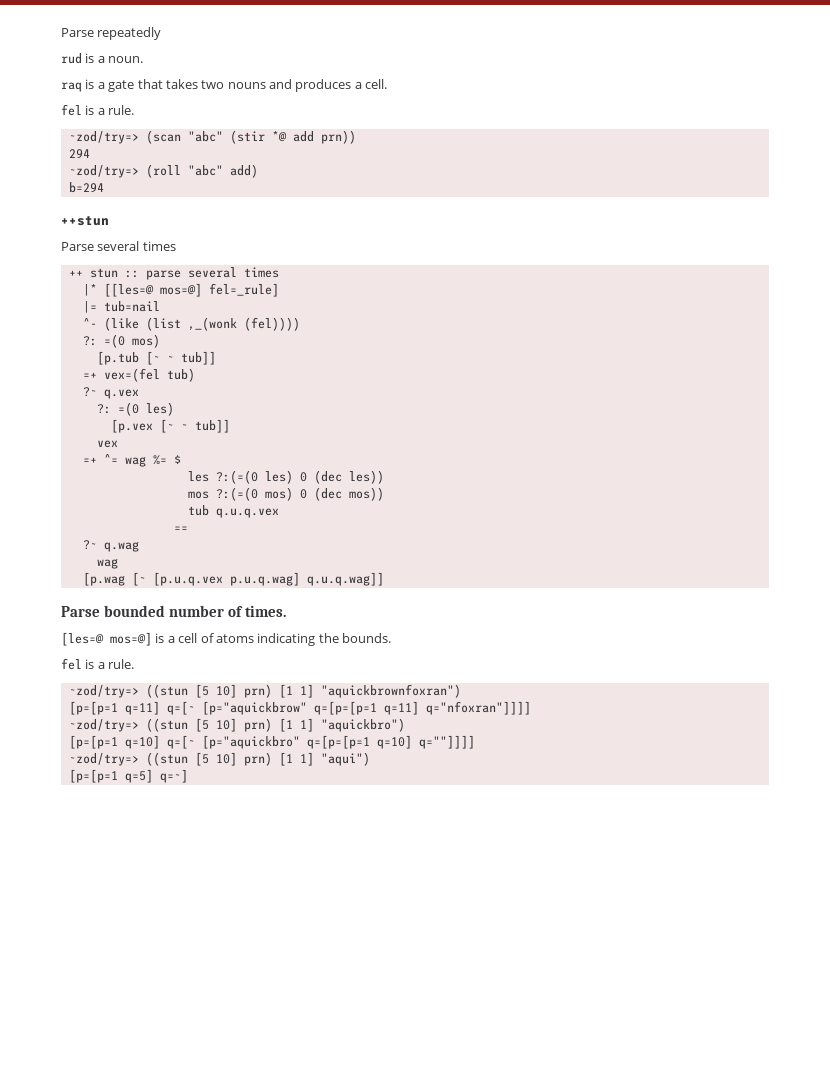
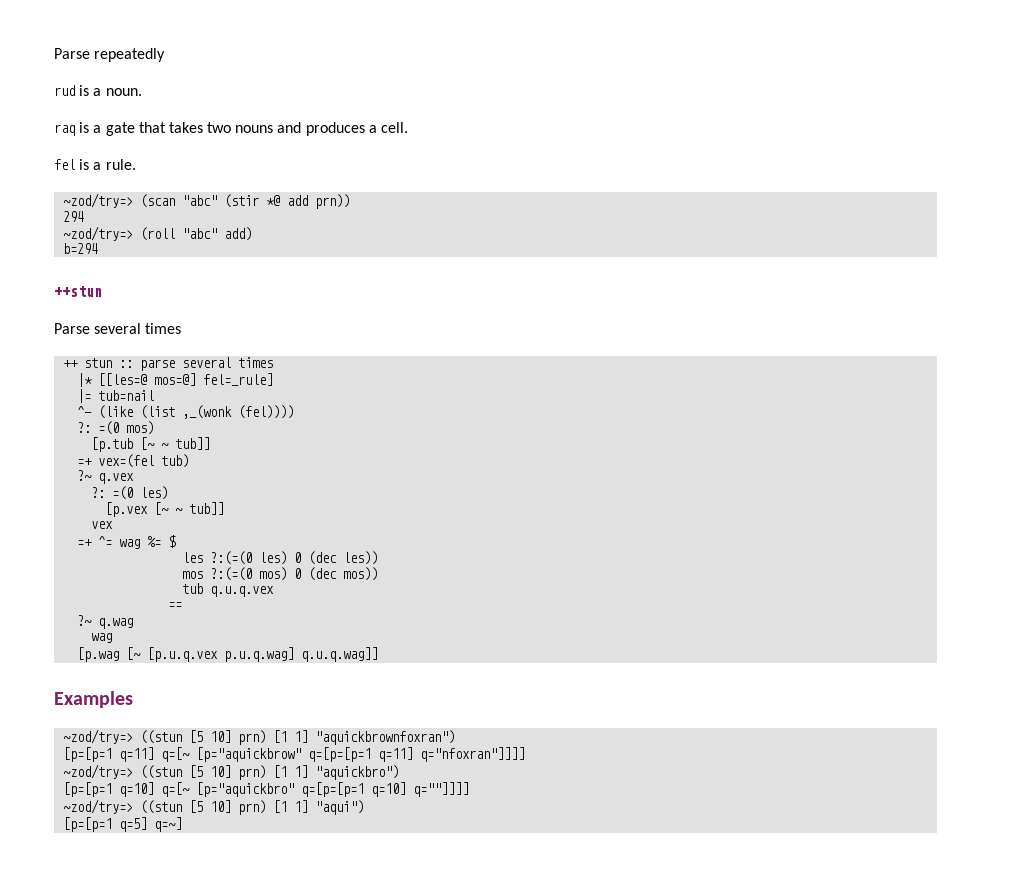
[61,605,286,617] [61,632,391,646] [61,658,135,670] Parse bounded number of times. // [les=@ mos=@] is a cell of atoms indicating the bounds. // fel is a rule. -> [54,691,133,708] Examples

